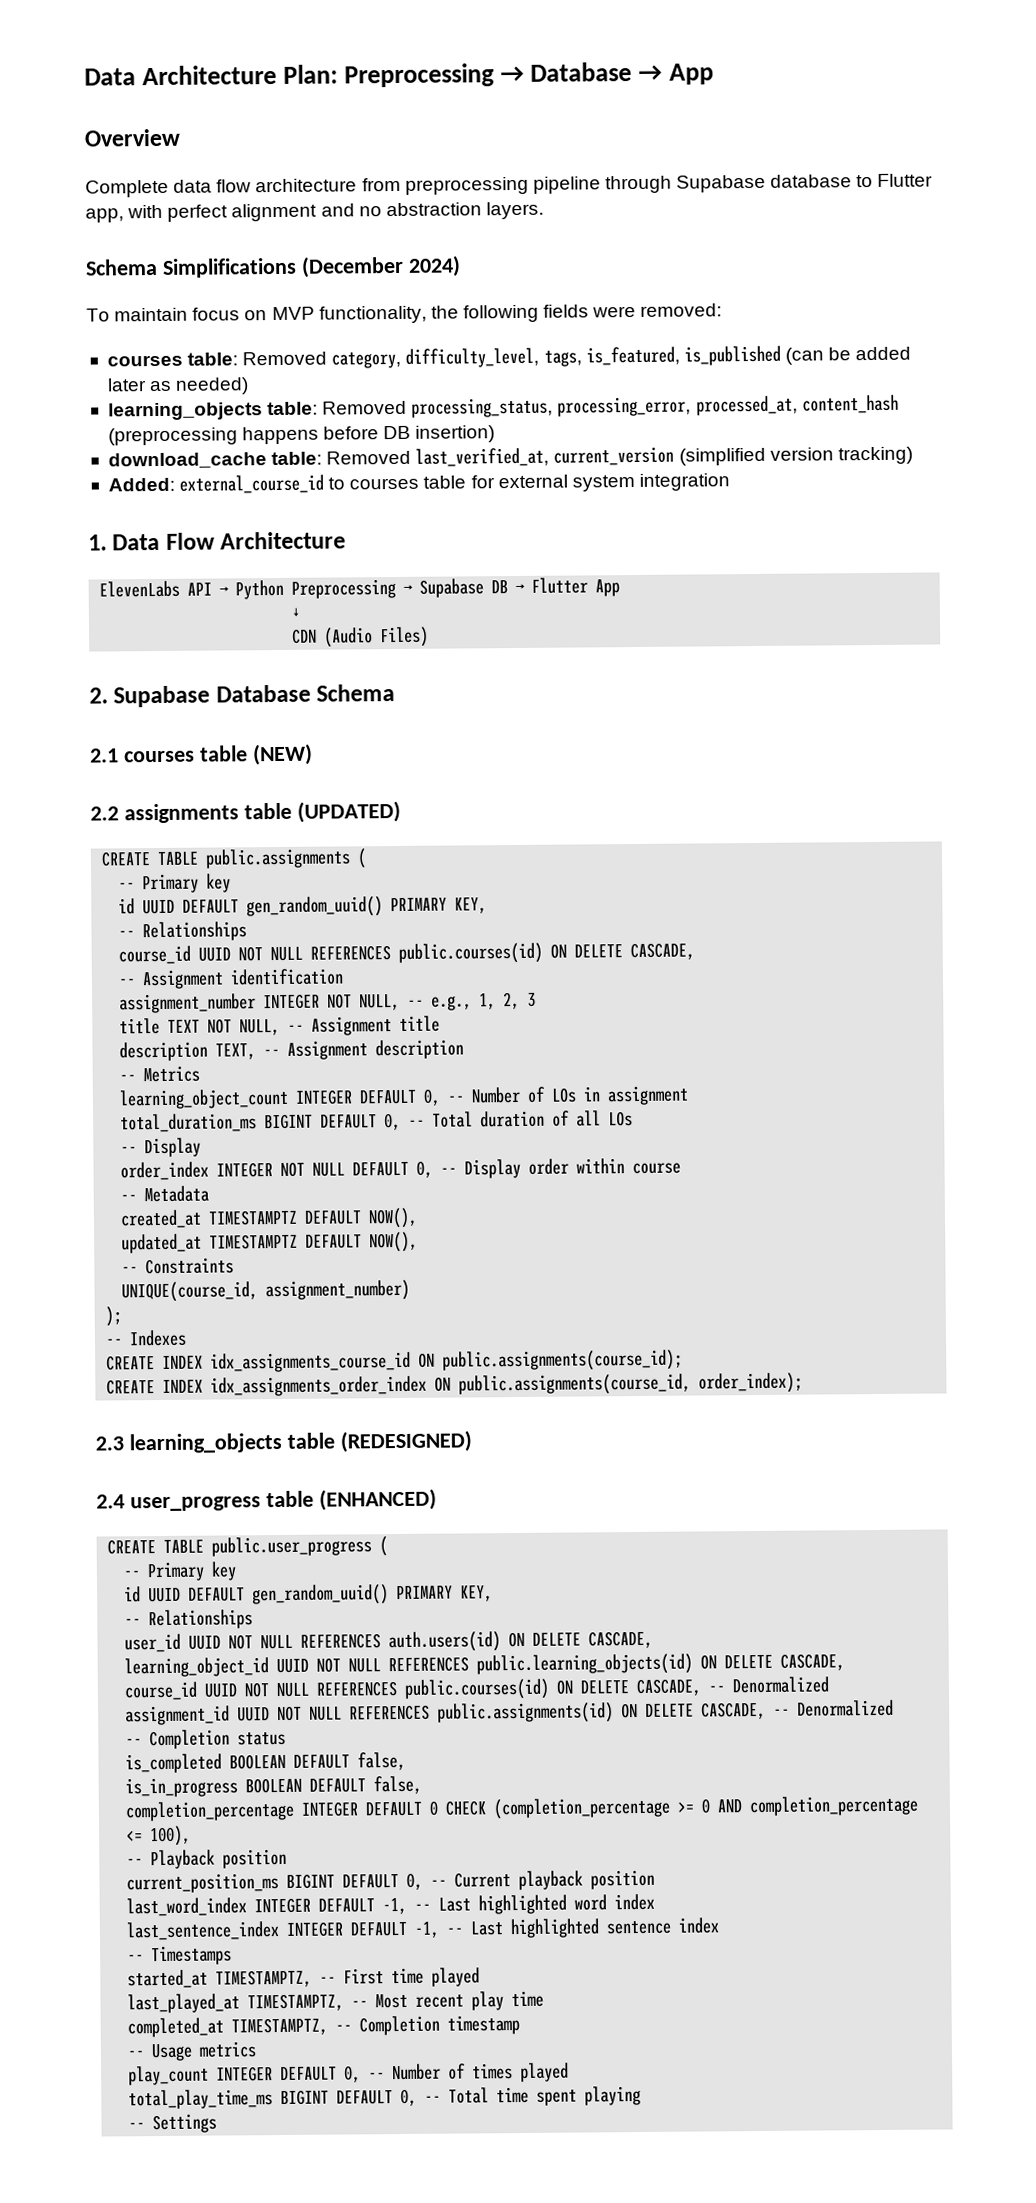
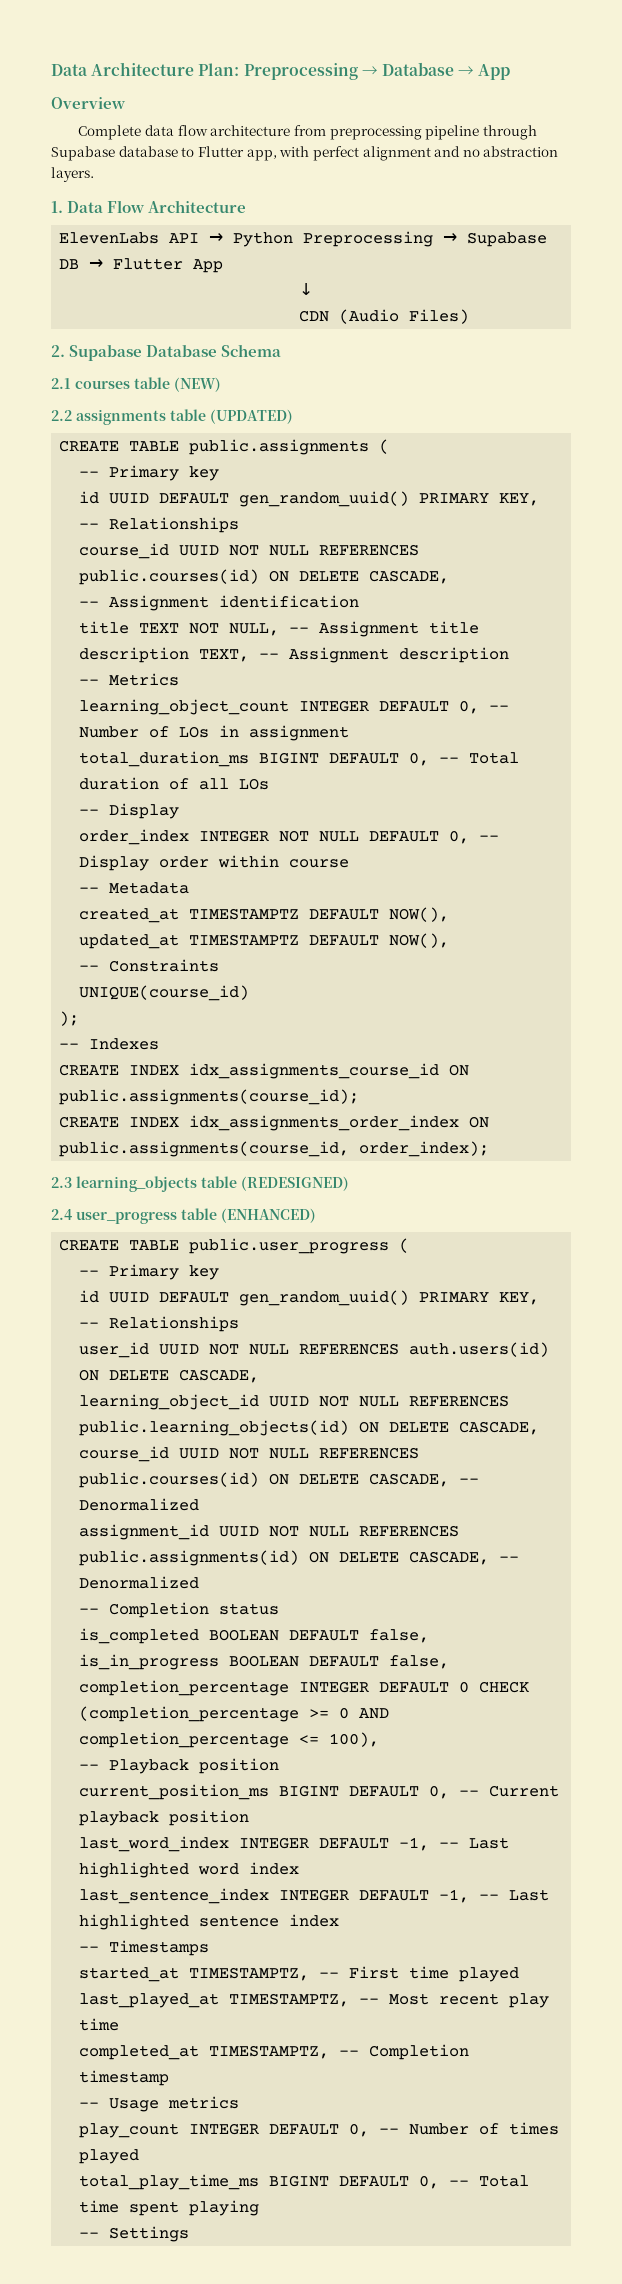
[85,255,461,278] [86,303,723,324] [106,345,912,369] [106,377,250,395] [107,394,899,421] [107,425,496,446] [107,446,913,469] [107,473,730,494] // Schema Simplifications (December 2024) // To maintain focus on MVP functionality, the following fields were removed: // courses table: Removed category, difficulty_level, tags, is_featured, is_published (can be added later as needed) // learning_objects table: Removed processing_status, processing_error, processed_at, content_hash (preprocessing happens before DB insertion) // download_cache table: Removed last_verified_at, current_version (simplified version tracking) // Added: external_course_id to courses table for external system integration -> (94, 174) none
[119,991,537,1014] // assignment_number INTEGER NOT NULL, -- e.g., 1, 2, 3 -> (360, 601) none
[121,1279,411,1303] UNIQUE(course_id, assignment_number) -> [79,985,250,1001] UNIQUE(course_id)

